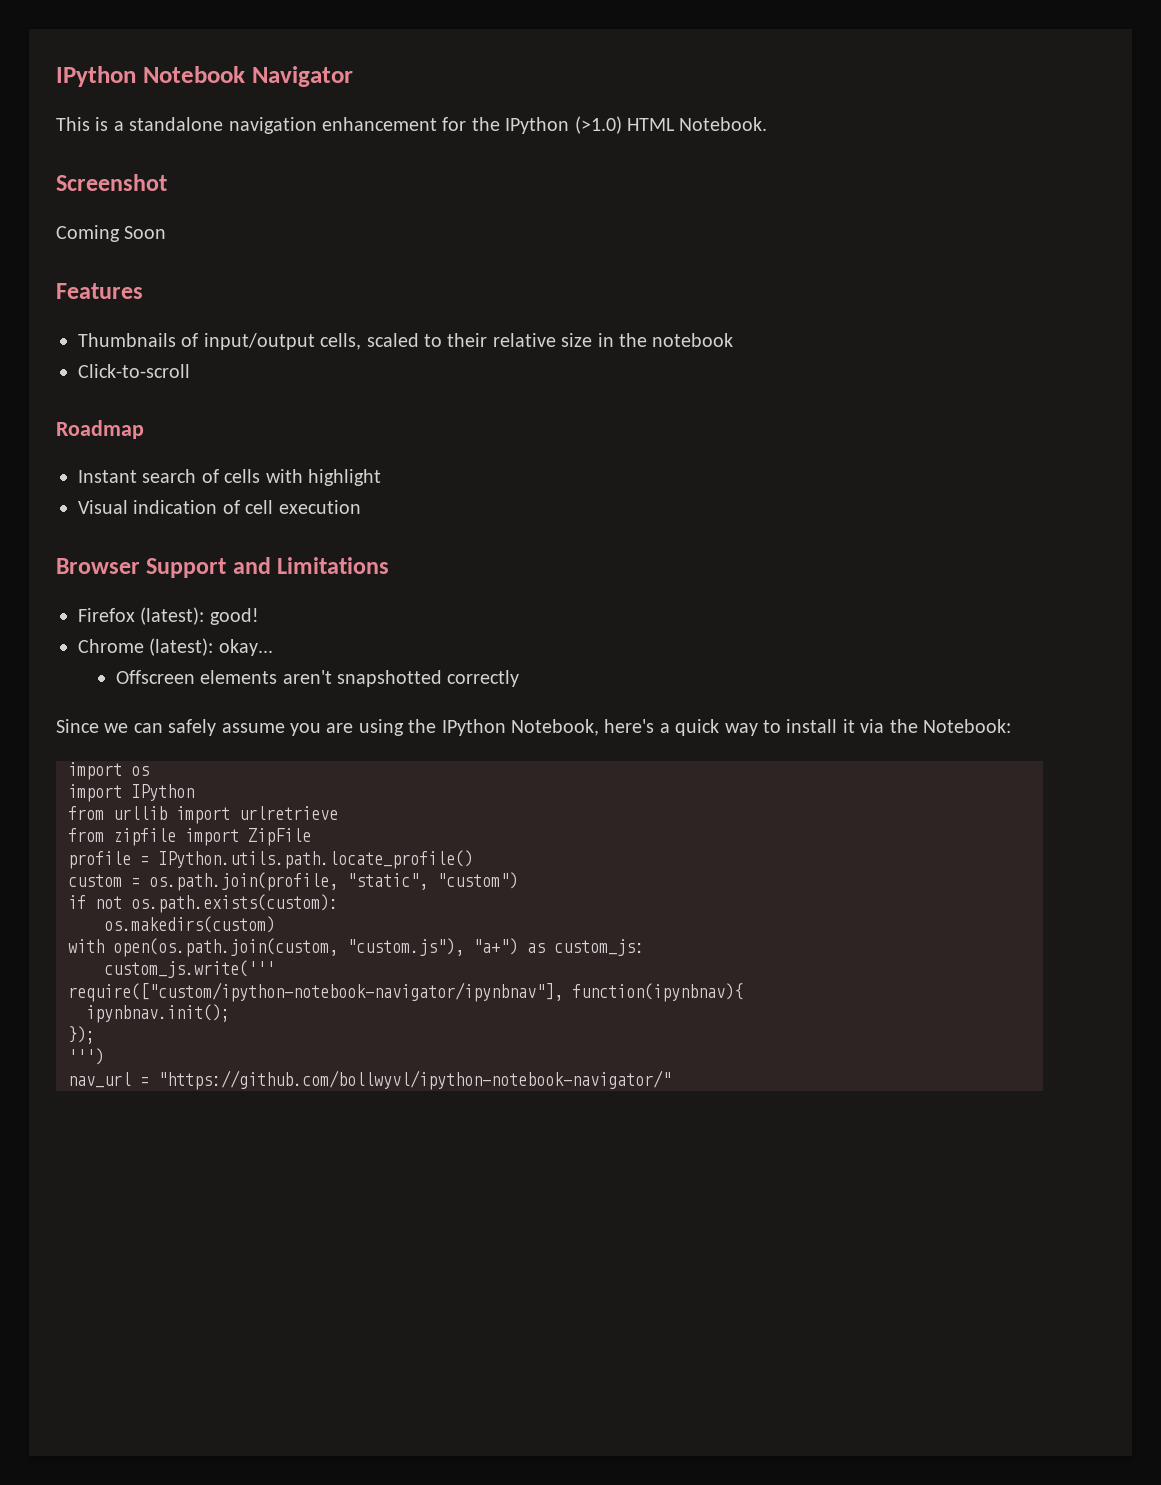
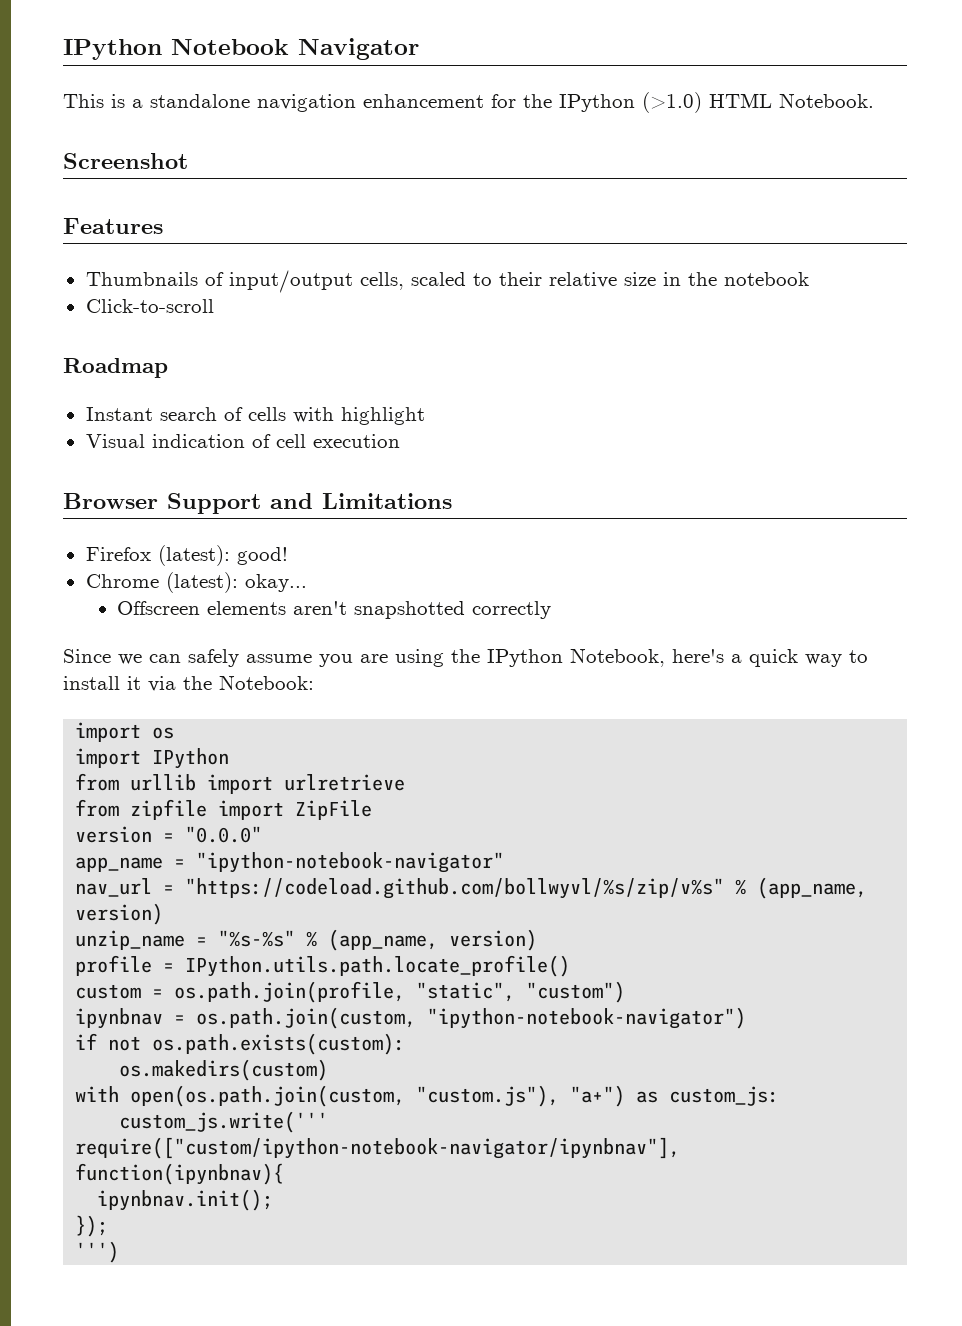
[56,225,167,242] // Coming Soon -> (188, 161) none
(311, 837) none -> [75,826,263,843] [75,852,505,873] [75,877,868,899] [75,903,164,925] [75,929,538,951] // version = "0.0.0" // app_name = "ipython-notebook-navigator" // nav_url = "https://codeload.github.com/bollwyvl/%s/zip/v%s" % (app_name, version) // unzip_name = "%s-%s" % (app_name, version)
(518, 880) none -> [75,1007,747,1029] // ipynbnav = os.path.join(custom, "ipython-notebook-navigator")
[68,1070,671,1090] // nav_url = "https://github.com/bollwyvl/ipython-notebook-navigator/" -> (120, 1252) none

